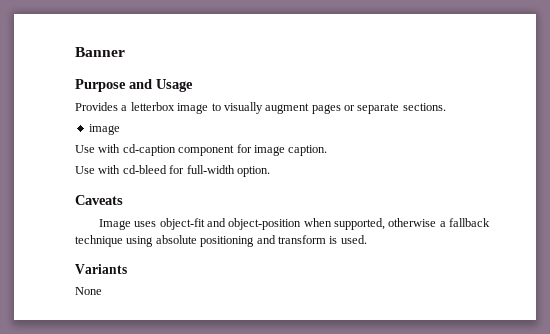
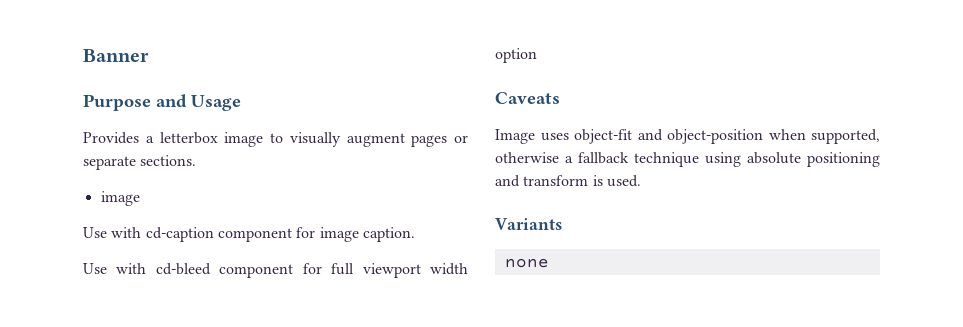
[169,165,270,177] for full-width option. -> [219,263,468,278] [495,48,537,63] component for full viewport width option
[75,287,102,295] // None -> [504,258,549,268] // none

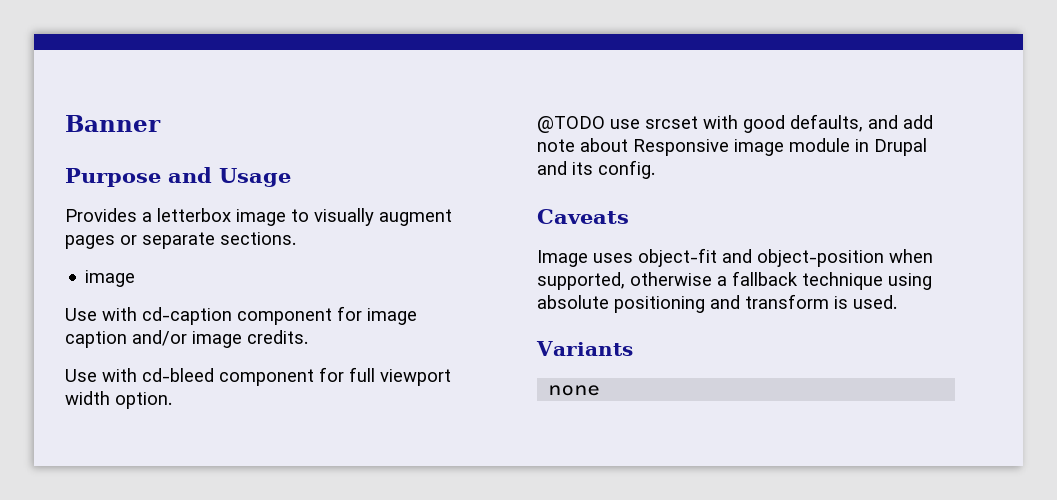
[362,227,415,242] caption. -> [65,330,308,348] caption and/or image credits.
[495,48,537,63] option -> [115,392,172,409] [537,114,933,133] [537,138,927,156] [537,160,655,179] option. // @TODO use srcset with good defaults, and add note about Responsive image module in Drupal and its config.

